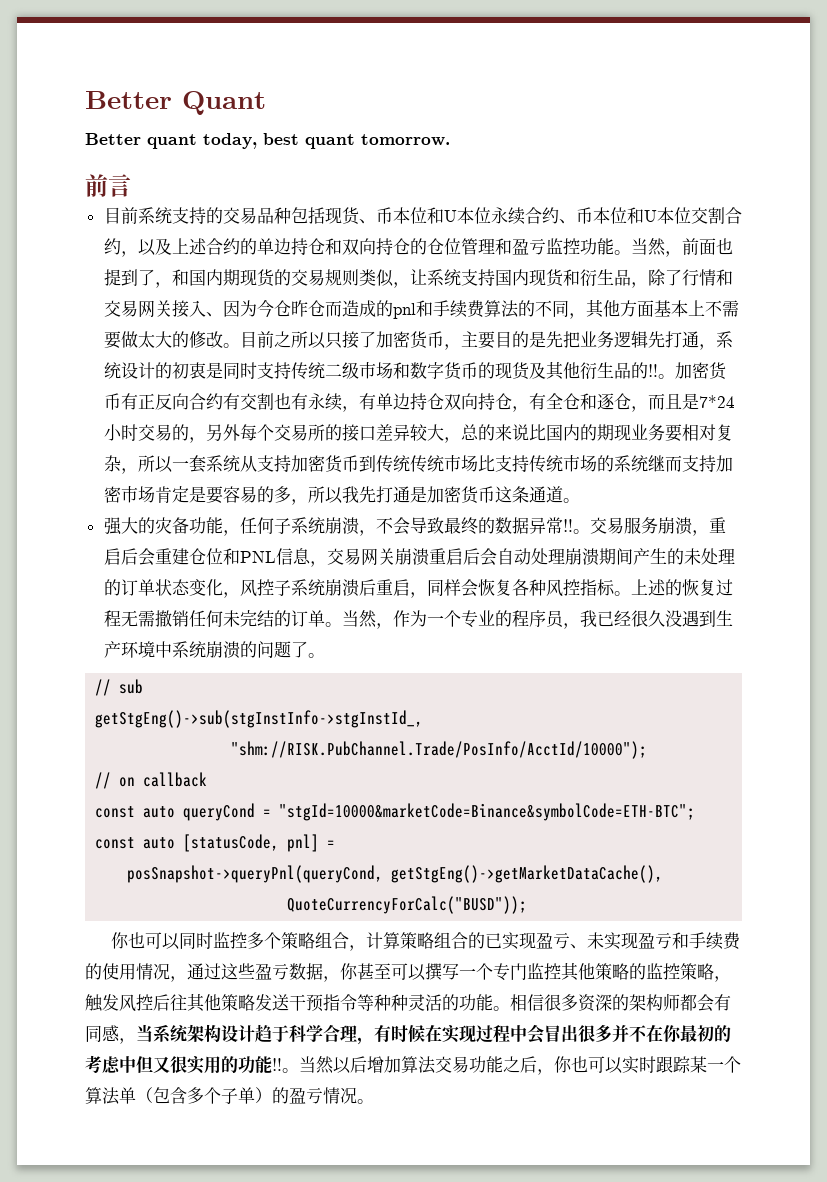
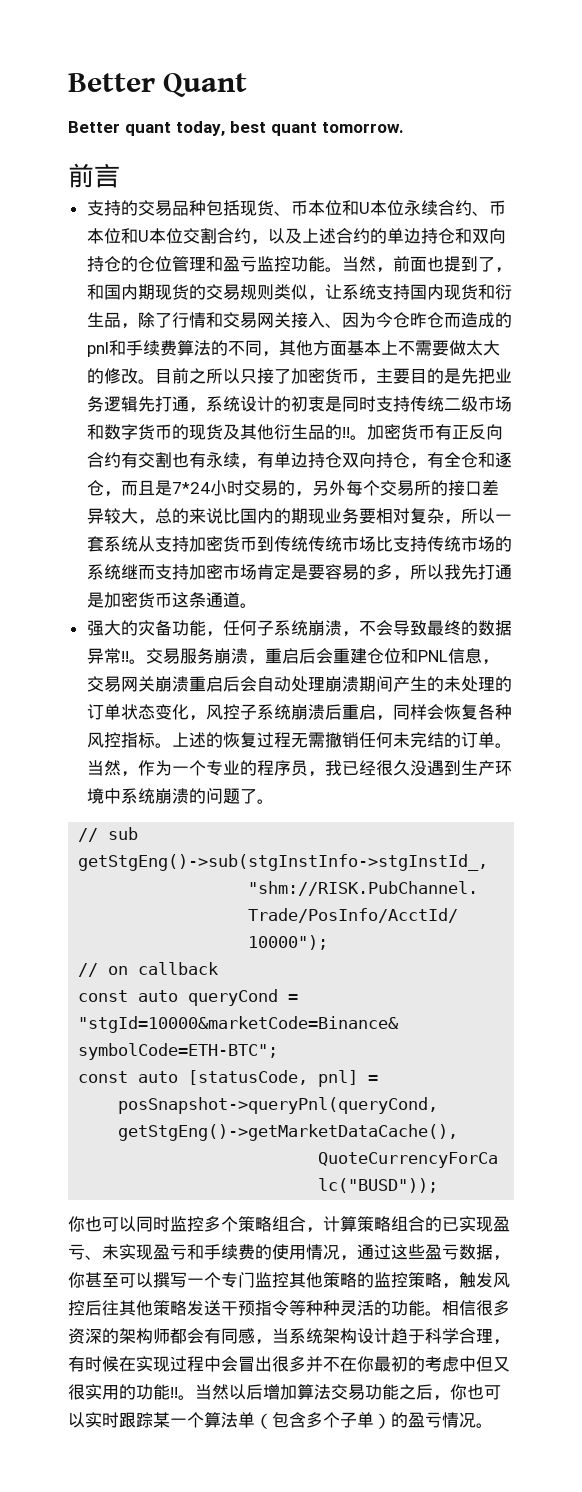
[103,207,172,224] 目前系统 -> (120, 175) none

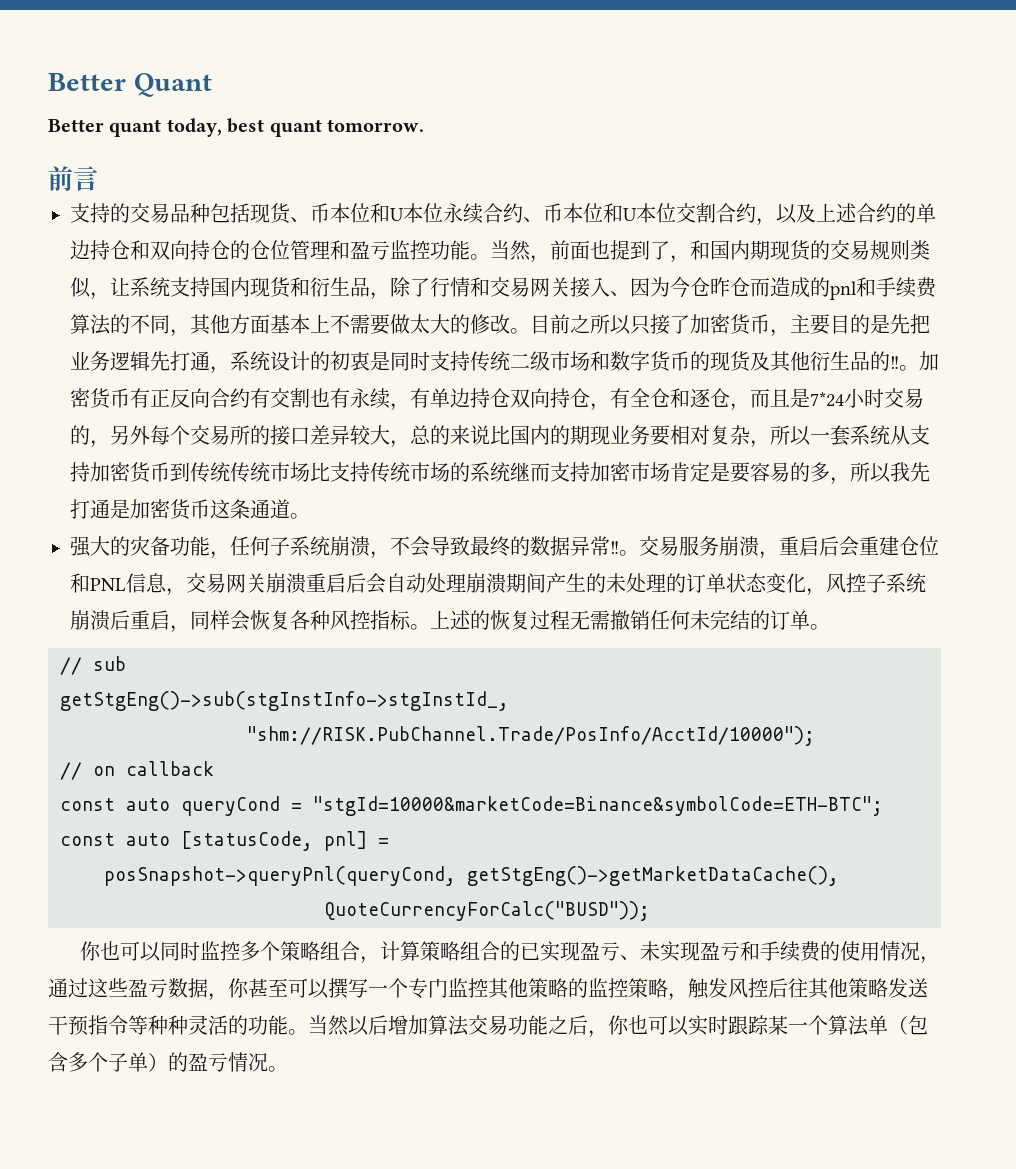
[86,760,512,777] [86,788,274,804] 当然，作为一个专业的程序员，我已经很久没遇到生产环境中系统崩溃的问题了。 -> (830, 627) none
[442,1300,510,1316] [68,1328,510,1345] [68,1356,510,1372] [68,1384,195,1400] 相信很多资深的架构师都会有同感，当系统架构设计趋于科学合理，有时候在实现过程中会冒出很多并不在你最初的考虑中但又很实用的功能‼。 -> (308, 1032) none

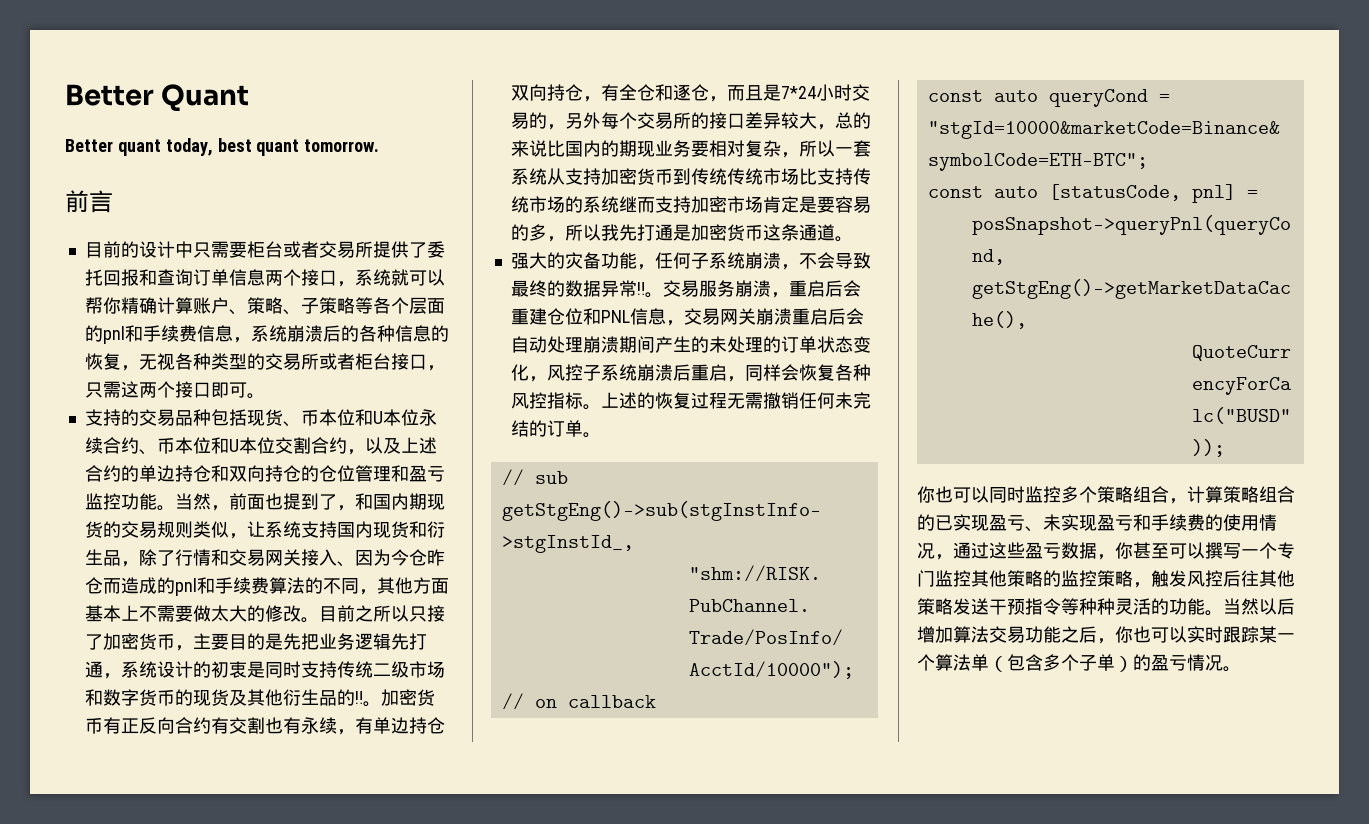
(98, 178) none -> [84,241,445,258] [84,269,445,287] [84,297,445,315] [84,325,449,344] [84,353,445,371] [84,381,265,399] // 目前的设计中只需要柜台或者交易所提供了委托回报和查询订单信息两个接口，系统就可以帮你精确计算账户、策略、子策略等各个层面的pnl和手续费信息，系统崩溃后的各种信息的恢复，无视各种类型的交易所或者柜台接口，只需这两个接口即可。

